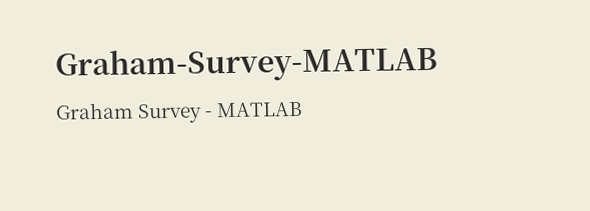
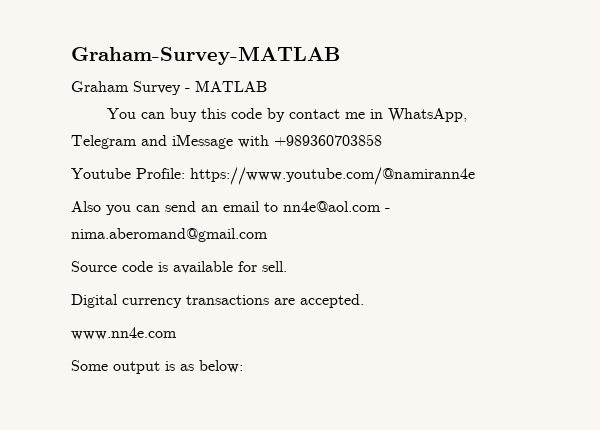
(304, 109) none -> [106,108,467,122] [71,134,382,149] [71,167,475,185] [71,201,390,215] [71,228,268,242] [71,261,287,274] [71,294,364,308] [71,327,177,340] [71,360,243,374] // You can buy this code by contact me in WhatsApp, Telegram and iMessage with +989360703858 // Youtube Profile: https://www.youtube.com/@namirann4e // Also you can send an email to nn4e@aol.com - nima.aberomand@gmail.com // Source code is available for sell. // Digital currency transactions are accepted. // www.nn4e.com // Some output is as below:

